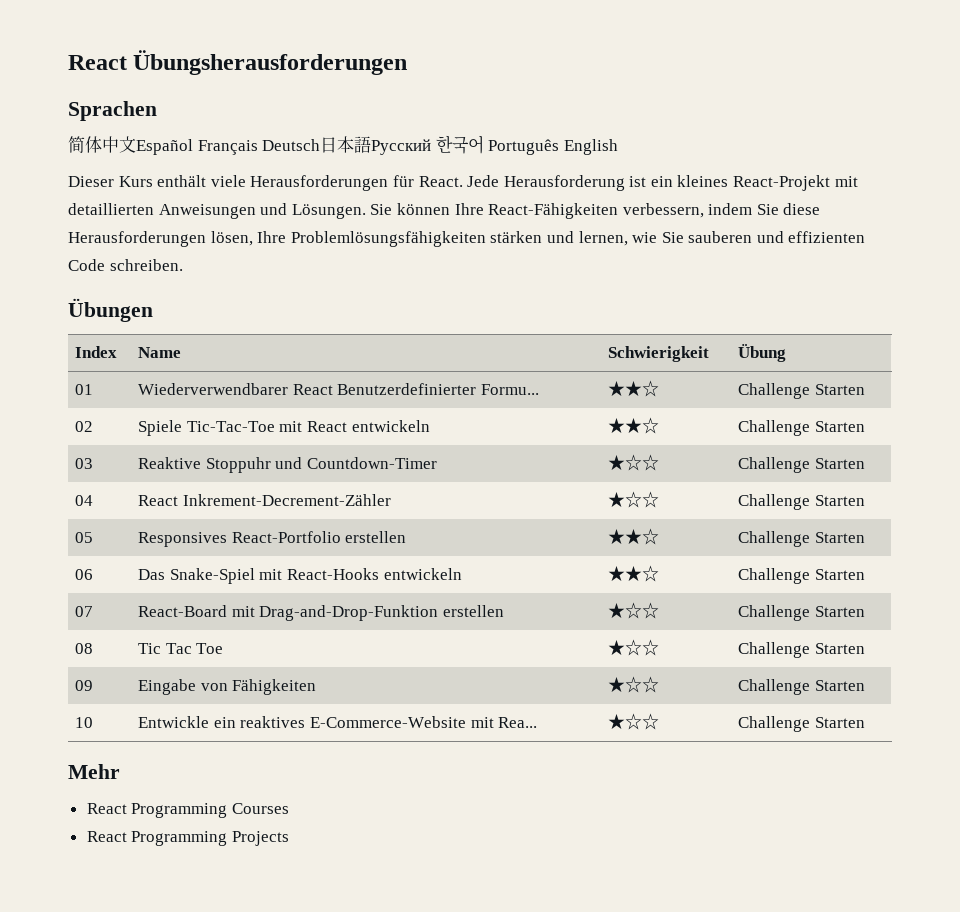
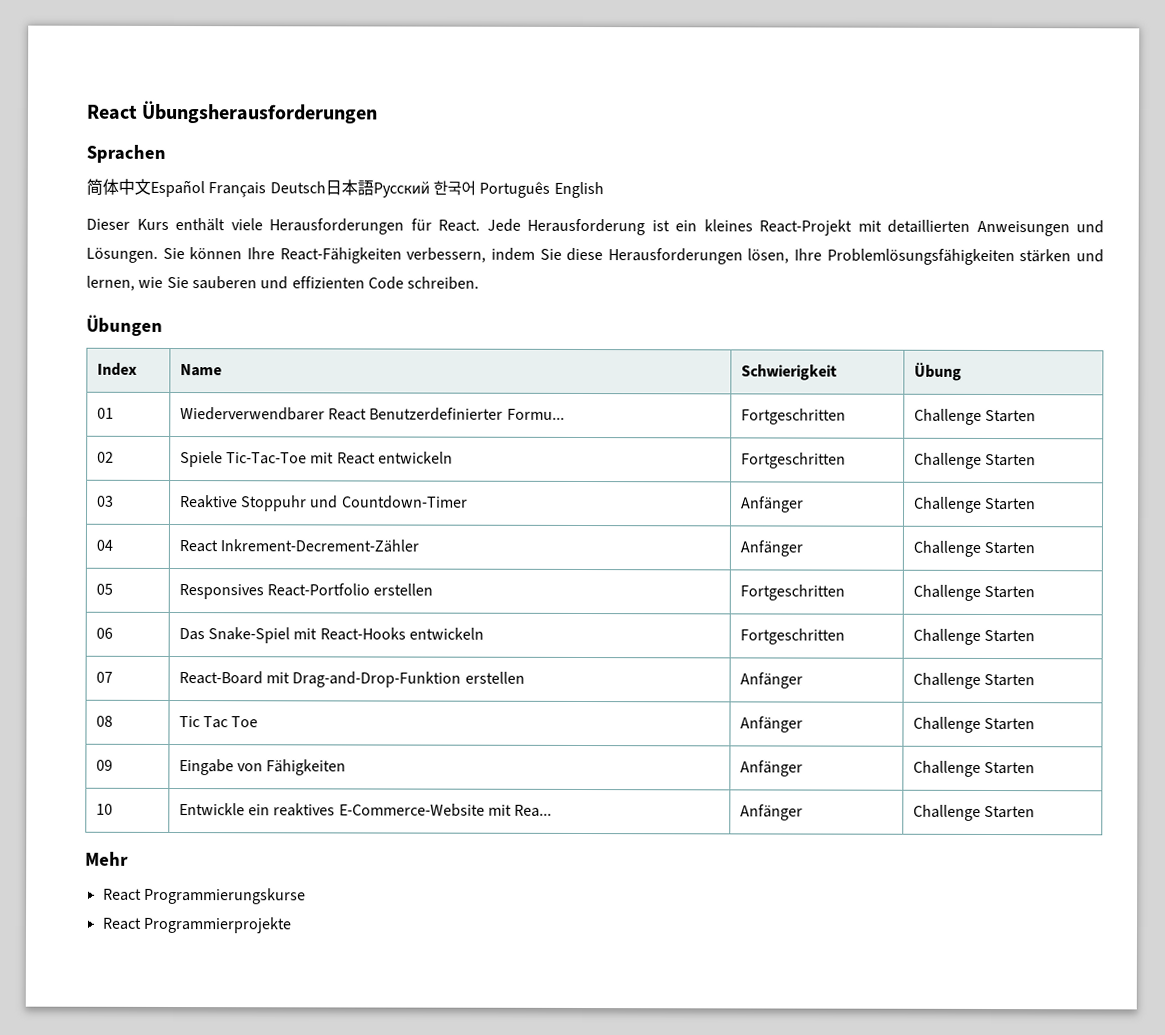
[608,380,660,397] ★★☆ -> [740,408,846,425] Fortgeschritten
[608,417,660,434] ★★☆ -> [740,452,846,469] Fortgeschritten
[608,454,660,471] ★☆☆ -> [740,496,804,513] Anfänger
[608,491,660,508] ★☆☆ -> [739,540,803,557] Anfänger
[608,528,660,545] ★★☆ -> [739,584,845,601] Fortgeschritten
[608,565,660,582] ★★☆ -> [739,628,845,645] Fortgeschritten
[608,602,660,619] ★☆☆ -> [739,672,803,689] Anfänger
[608,639,660,656] ★☆☆ -> [739,716,803,733] Anfänger
[608,676,660,693] ★☆☆ -> [739,760,803,777] Anfänger
[608,713,660,730] ★☆☆ -> [739,804,803,821] Anfänger
[131,803,289,818] [86,831,289,846] Programming Courses // React Programming Projects -> [143,887,306,905] [101,916,292,934] Programmierungskurse // React Programmierprojekte

